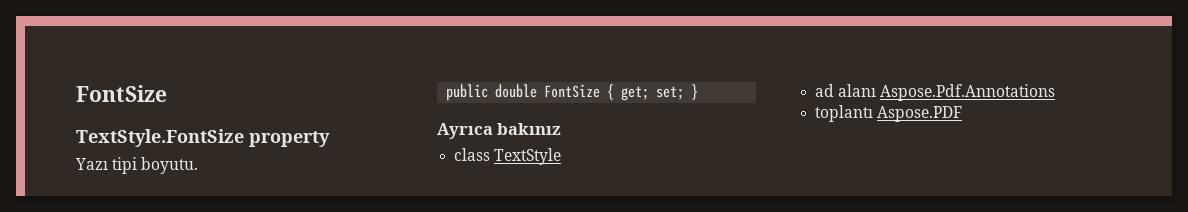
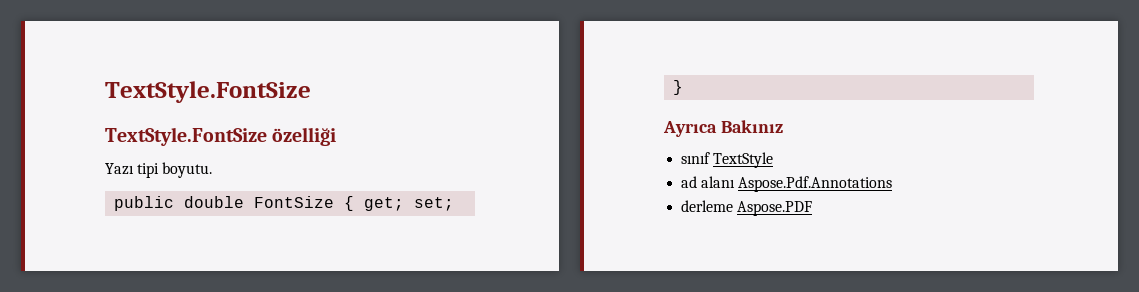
[76,85,167,102] [76,129,330,147] FontSize // TextStyle.FontSize property -> [105,81,311,103] [105,127,337,146] TextStyle.FontSize // TextStyle.FontSize özelliği
[497,123,562,135] [454,148,491,161] bakınız // class -> [720,120,783,133] [681,152,711,164] Bakınız // sınıf
[815,105,874,122] toplantı -> [681,200,734,212] derleme

